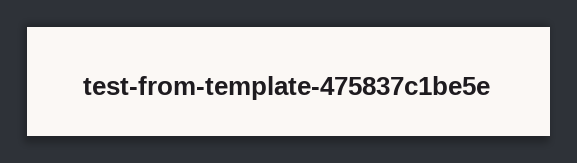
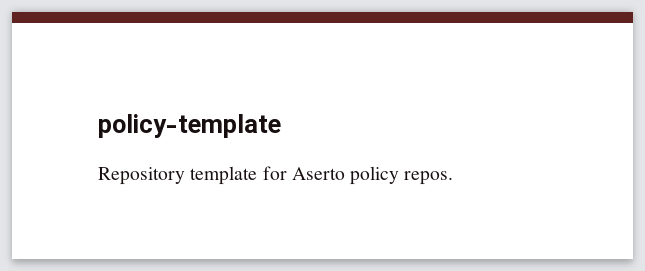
[83,76,490,100] test-from-template-475837c1be5e -> [98,114,281,138] [98,166,454,185] policy-template // Repository template for Aserto policy repos.

